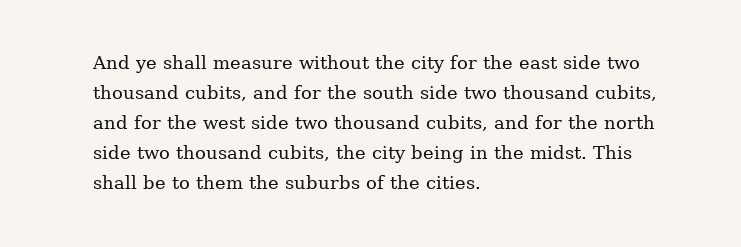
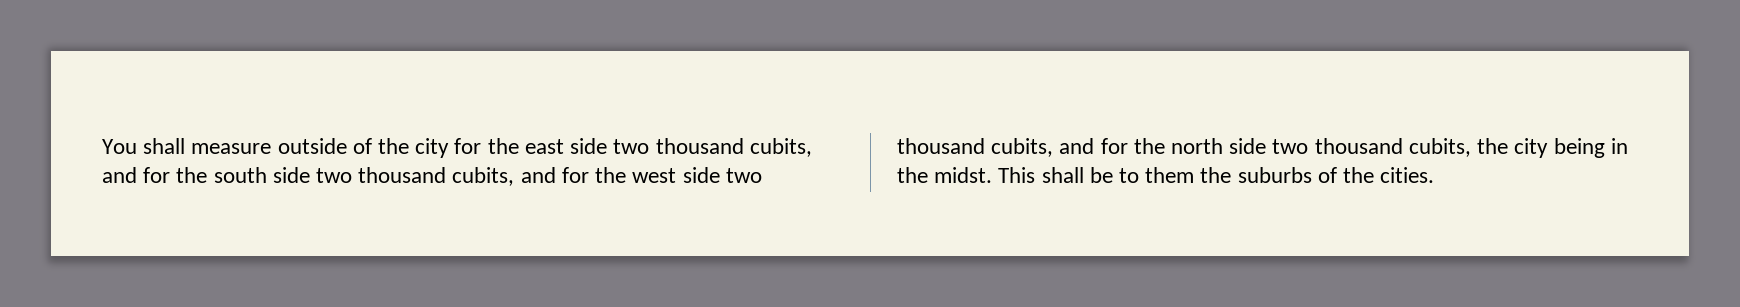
[92,55,370,73] And ye shall measure without -> [102,138,372,154] You shall measure outside of

